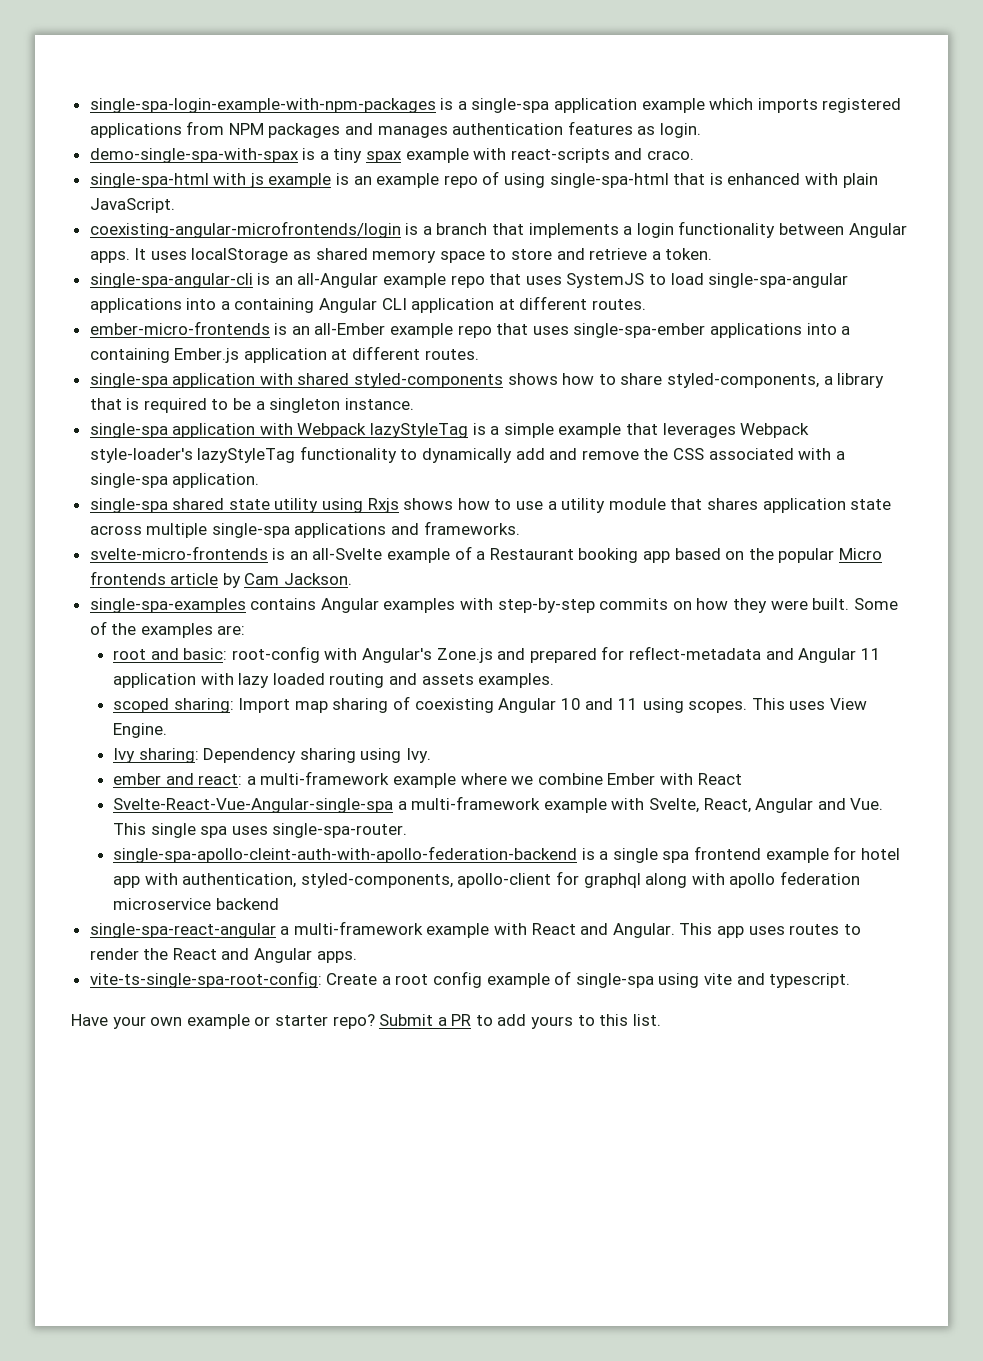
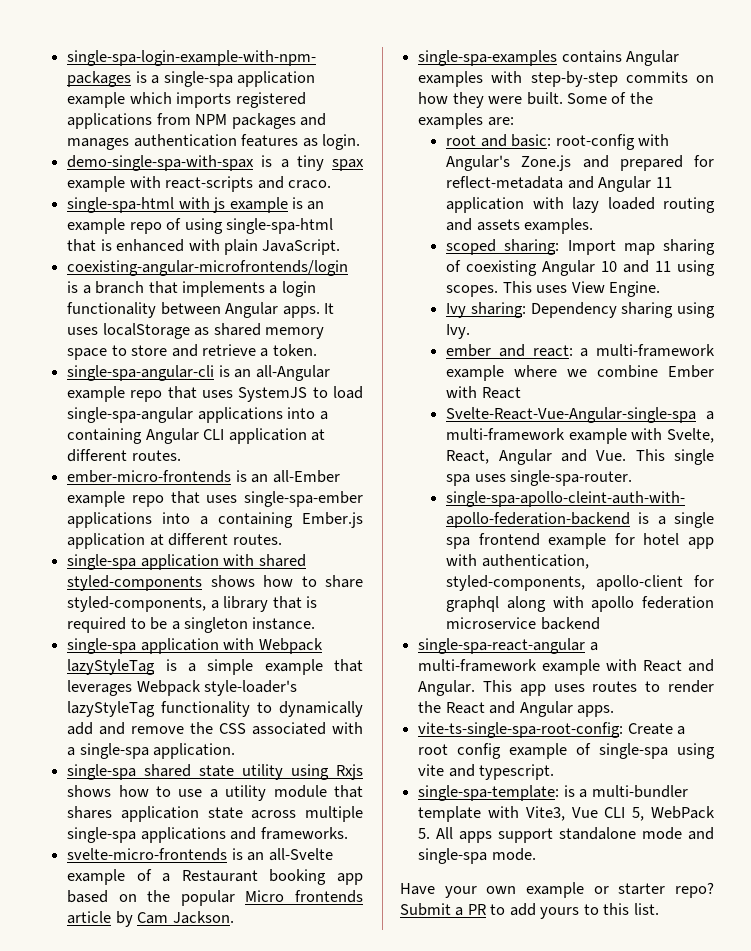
(851, 980) none -> [418,785,688,801] [418,806,715,822] [418,827,714,843] [418,848,536,864] // single-spa-template: is a multi-bundler template with Vite3, Vue CLI 5, WebPack 5. All apps support standalone mode and single-spa mode.

